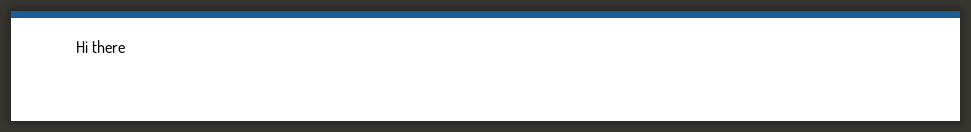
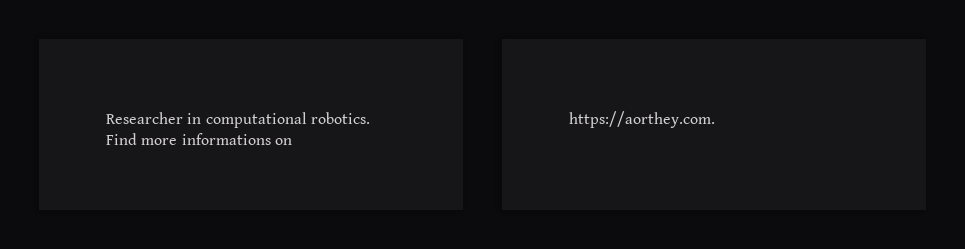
[76,40,126,53] Hi there -> [106,112,370,128] [106,133,292,145] [569,111,715,128] Researcher in computational robotics. Find more informations on https://aorthey.com.

